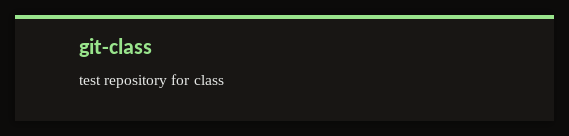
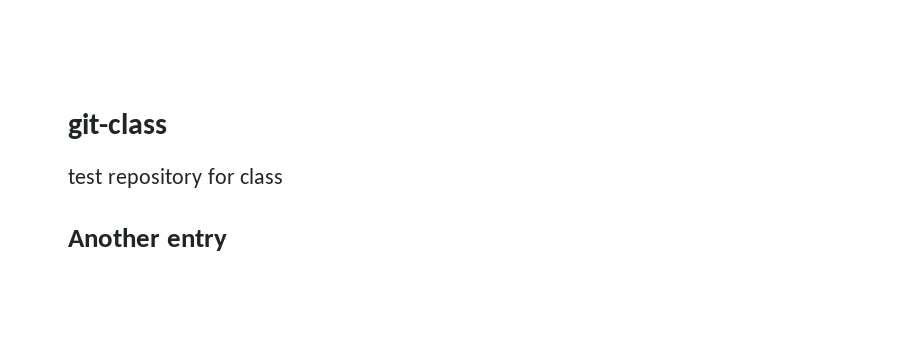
(224, 80) none -> [68,228,228,251] // Another entry

